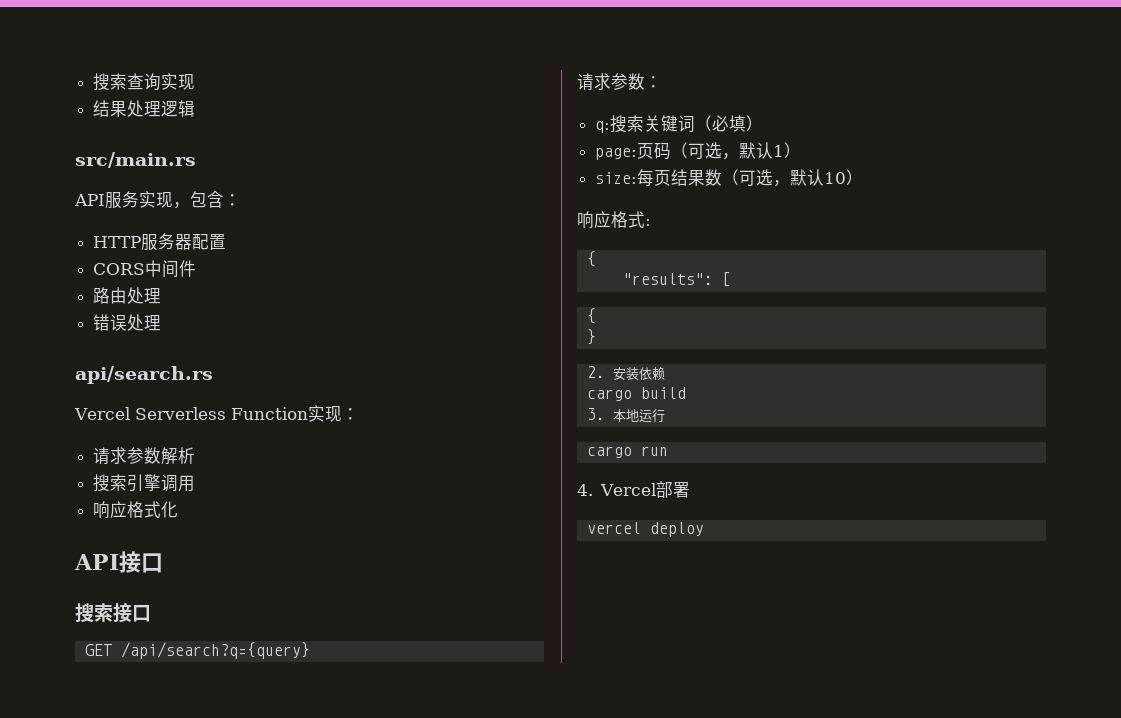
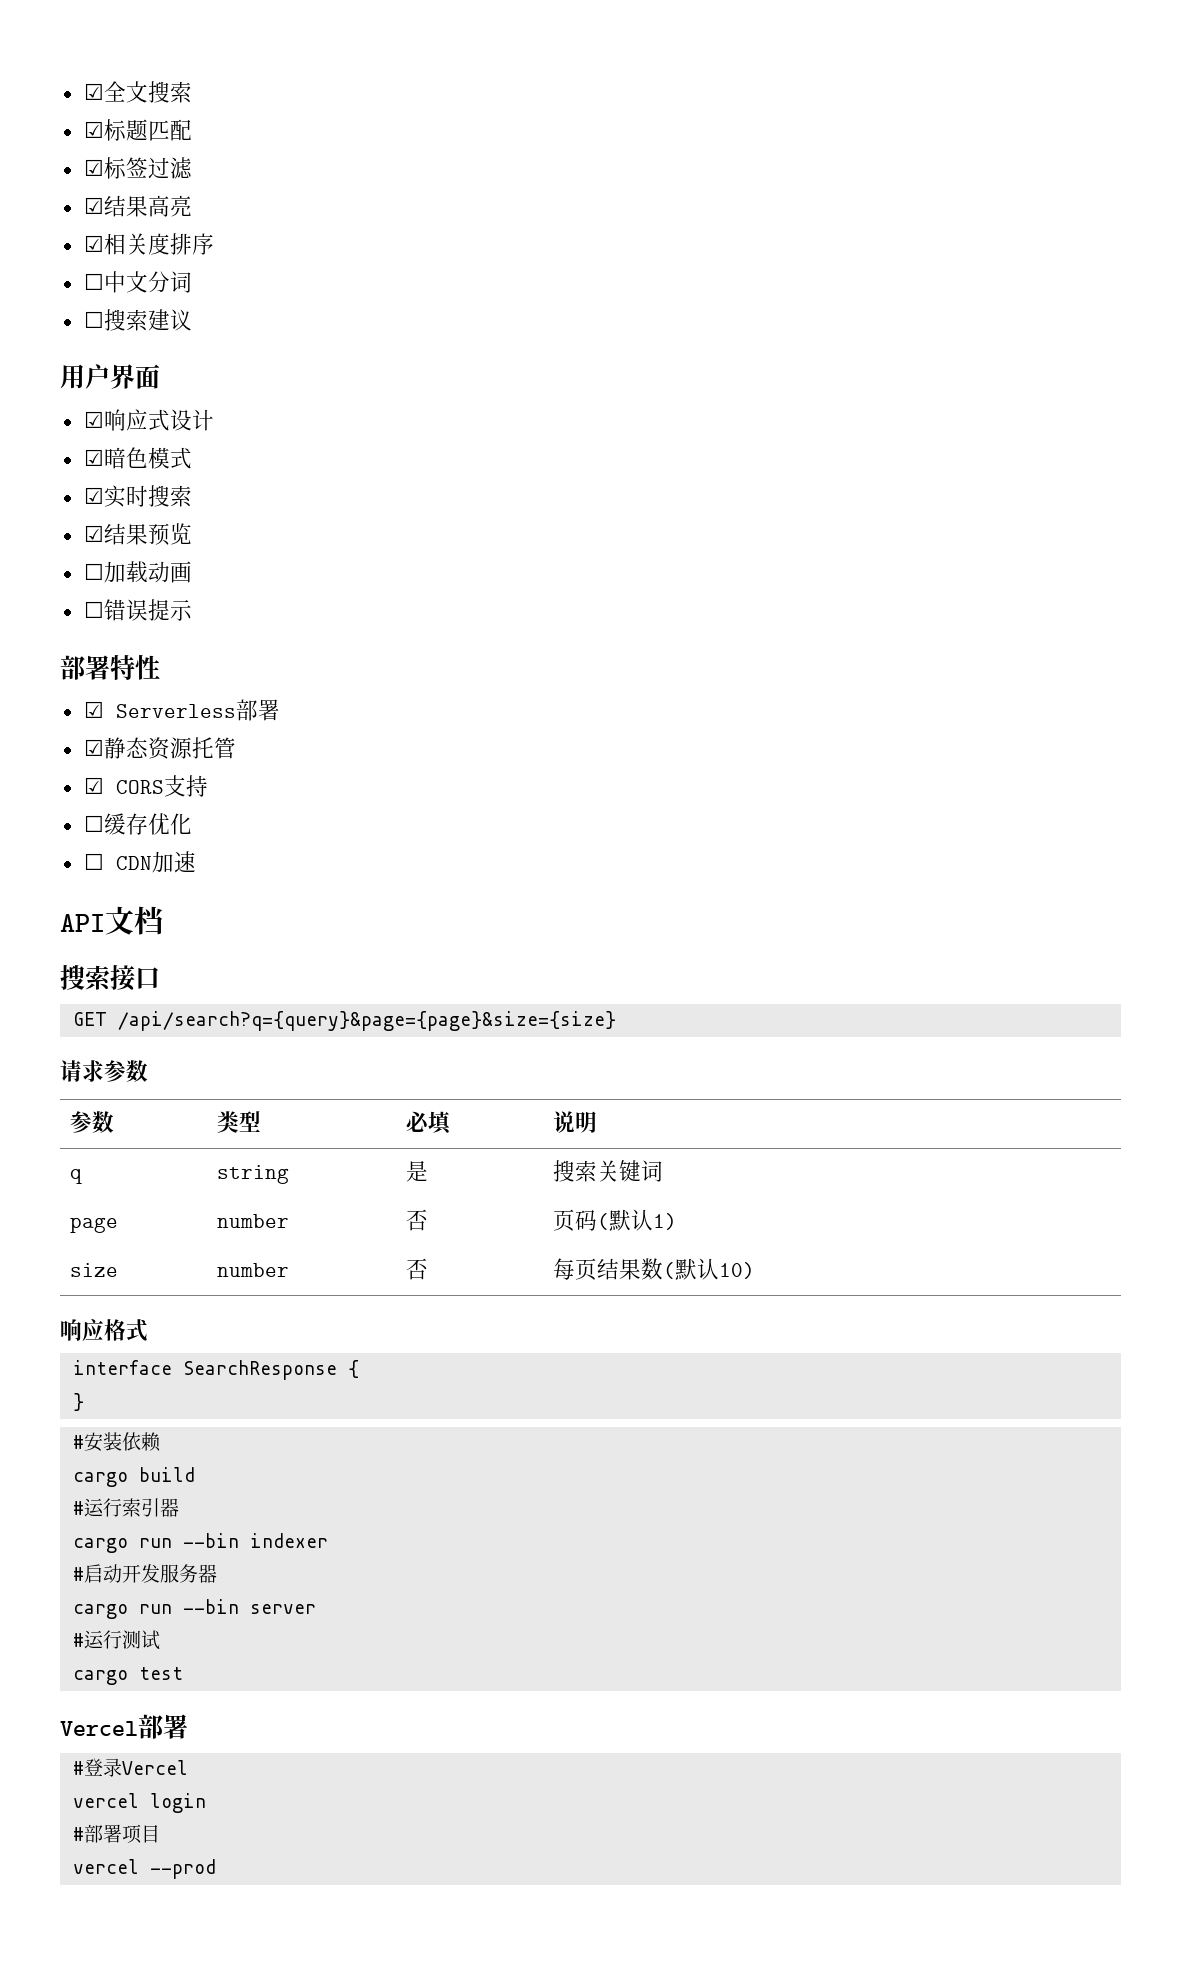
[93,73,196,91] [93,100,196,117] [75,152,196,168] [74,191,241,209] [93,233,227,251] [93,260,197,278] [93,287,162,304] [93,314,162,331] [75,366,213,384] [74,405,359,422] [93,447,196,465] [93,474,196,492] [93,501,179,519] [74,551,163,573] 搜索查询实现 // 结果处理逻辑 // src/main.rs // API服务实现，包含： // HTTP服务器配置 // CORS中间件 // 路由处理 // 错误处理 // api/search.rs // Vercel Serverless Function实现： // 请求参数解析 // 搜索引擎调用 // 响应格式化 // API接口 -> [83,81,192,103] [83,119,192,141] [83,157,192,179] [83,195,192,217] [83,233,214,255] [83,271,192,293] [83,309,192,331] [60,364,160,389] [83,409,214,431] [83,447,192,469] [83,485,192,508] [83,523,192,546] [83,561,192,583] [83,599,192,621] [60,654,160,680] [83,699,280,721] [83,737,236,760] [83,775,208,797] [83,813,192,835] [83,851,196,873] [60,906,163,935] ☑全文搜索 // ☑标题匹配 // ☑标签过滤 // ☑结果高亮 // ☑相关度排序 // ☐中文分词 // ☐搜索建议 // 用户界面 // ☑响应式设计 // ☑暗色模式 // ☑实时搜索 // ☑结果预览 // ☐加载动画 // ☐错误提示 // 部署特性 // ☑ Serverless部署 // ☑静态资源托管 // ☑ CORS支持 // ☐缓存优化 // ☐ CDN加速 // API文档
[120,642,310,659] [577,73,662,91] [595,115,764,133] [595,142,802,160] [595,169,864,187] [577,211,651,229] [586,251,596,267] [622,272,731,287] /api/search?q={query} // 请求参数： // q:搜索关键词（必填） // page:页码（可选，默认1） // size:每页结果数（可选，默认10） // 响应格式: // { // "results": [ // -> [117,1011,616,1031] [60,1060,148,1082] [69,1111,114,1133] [216,1111,261,1133] [405,1111,453,1135] [552,1111,597,1133] [69,1169,82,1184] [216,1165,289,1184] [405,1160,428,1182] [552,1160,663,1182] [69,1217,118,1233] [216,1214,289,1228] [405,1209,428,1231] [552,1209,677,1231] [69,1263,118,1277] [216,1263,289,1277] [405,1258,428,1280] [552,1258,755,1280] [60,1319,148,1342] [72,1360,337,1380] /api/search?q={query}&page={page}&size={size} // 请求参数 // 参数 | 类型 | 必填 | 说明 // q | string | 是 | 搜索关键词 // page | number | 否 | 页码(默认1) // size | number | 否 | 每页结果数(默认10) // 响应格式 // interface SearchResponse
[586,366,605,378] 2. -> [72,1435,84,1449] #
[586,408,666,423] [586,446,668,458] [577,481,691,498] [586,522,704,537] 3.本地运行 // cargo run // 4. Vercel部署 // vercel deploy -> [72,1498,179,1517] [72,1533,328,1553] [72,1564,217,1583] [72,1599,316,1619] [72,1630,160,1650] [72,1667,183,1685] [60,1714,188,1739] [72,1758,188,1777] [72,1793,206,1813] [72,1824,160,1844] [72,1859,216,1879] #运行索引器 // cargo run --bin indexer // #启动开发服务器 // cargo run --bin server // #运行测试 // cargo test // Vercel部署 // #登录Vercel // vercel login // #部署项目 // vercel --prod

